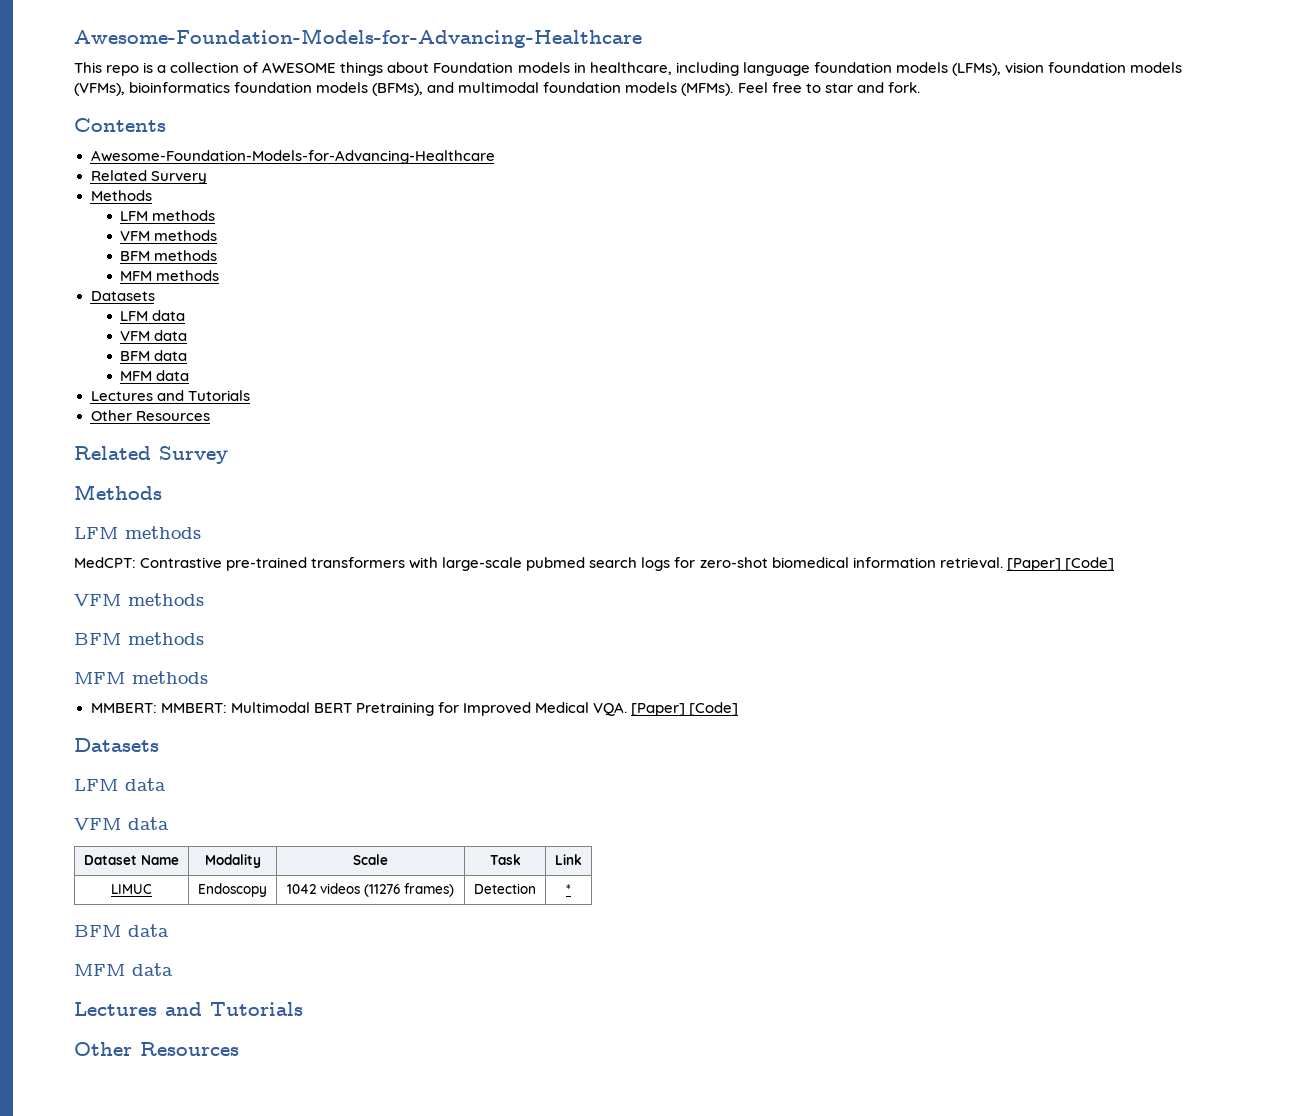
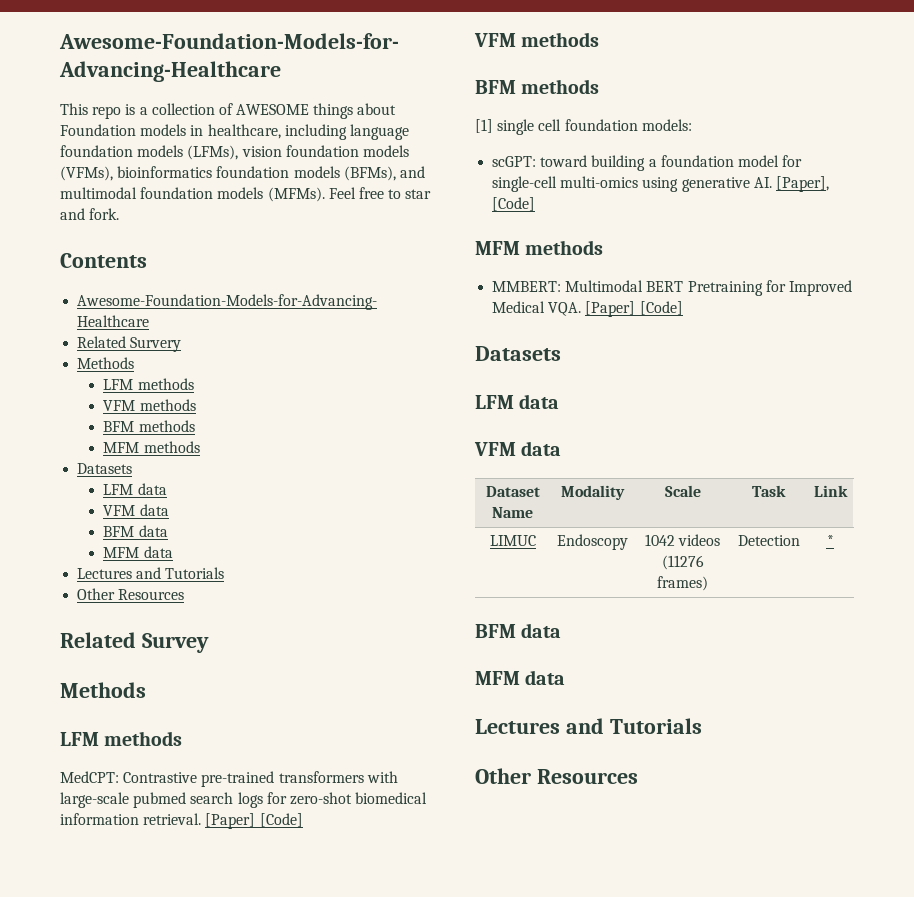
(204, 638) none -> [475,119,692,135] [492,155,803,171] [492,176,829,192] [492,197,536,211] // [1] single cell foundation models: // scGPT: toward building a foundation model for single-cell multi-omics using generative AI. [Paper], [Code]
[160,703,227,713] MMBERT: -> (562, 286) none

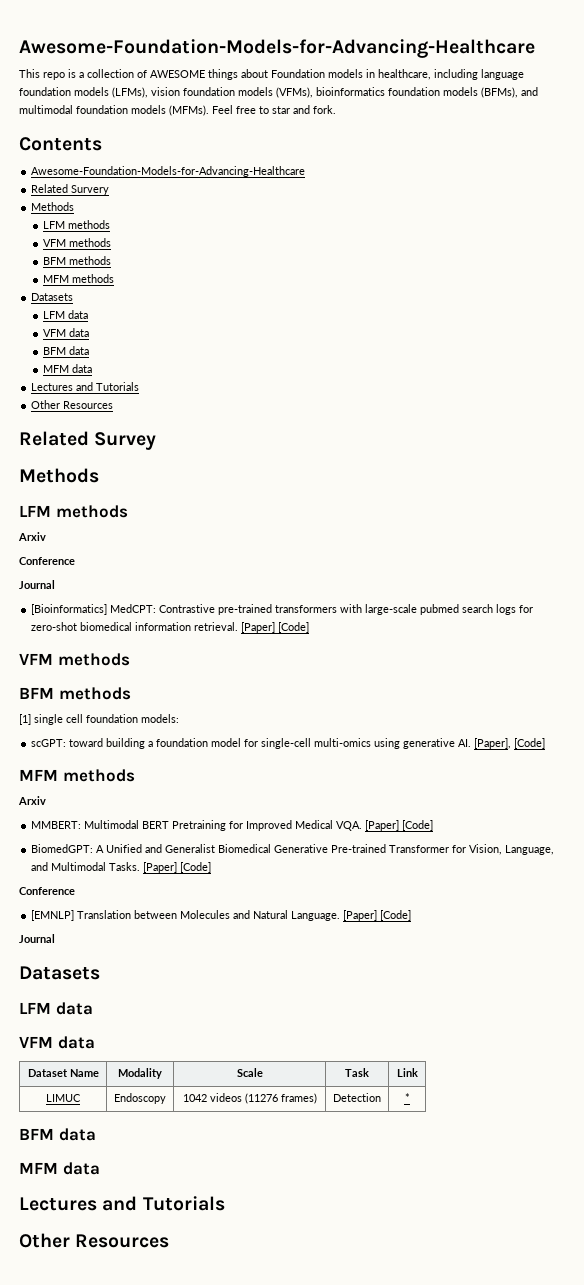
(183, 738) none -> [18,532,46,541] [19,557,75,565] [19,580,55,589] [31,604,108,615] Arxiv // Conference // Journal // [Bioinformatics]
(604, 247) none -> [18,796,46,805] // Arxiv
(683, 308) none -> [31,844,555,855] [31,862,212,873] [19,887,75,895] [31,910,412,921] [19,934,55,943] // BiomedGPT: A Unified and Generalist Biomedical Generative Pre-trained Transformer for Vision, Language, and Multimodal Tasks. [Paper] [Code] // Conference // [EMNLP] Translation between Molecules and Natural Language. [Paper] [Code] // Journal

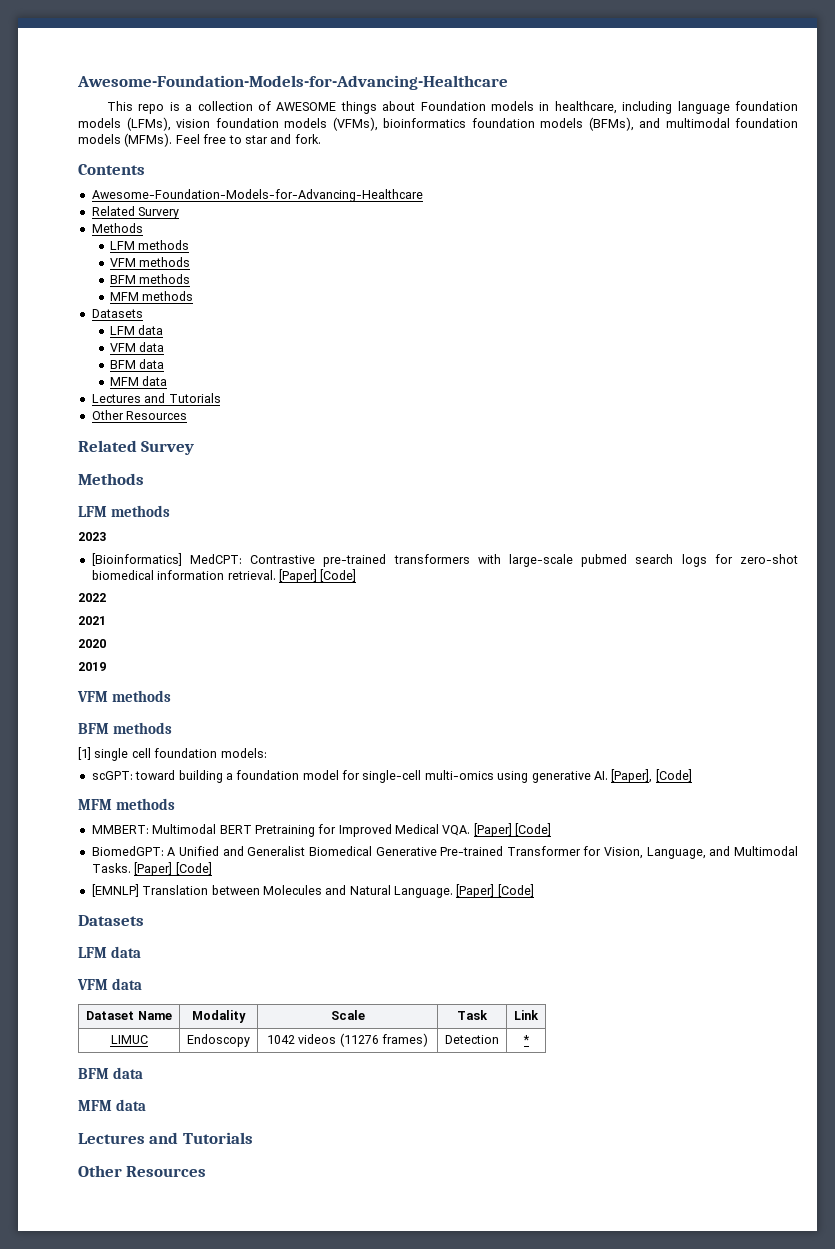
[18,532,46,541] [19,557,75,565] [19,580,55,589] Arxiv // Conference // Journal -> [78,532,106,541] 2023
(310, 627) none -> [78,593,106,602] [78,616,106,625] [78,639,106,648] [78,662,106,671] // 2022 // 2021 // 2020 // 2019
[18,796,46,805] // Arxiv -> (176, 804) none
[19,887,75,895] // Conference -> (212, 868) none
[19,934,55,943] // Journal -> (534, 890) none

